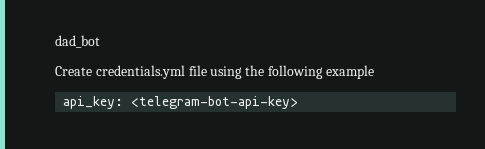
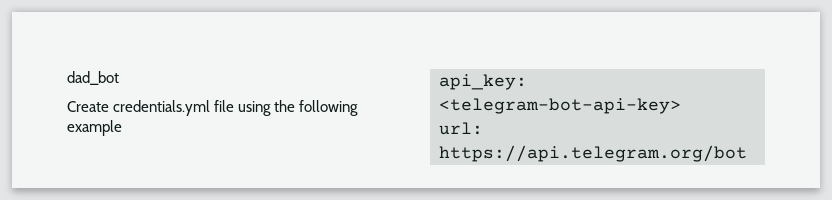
(299, 102) none -> [439,122,483,135] [439,145,747,162] // url: https://api.telegram.org/bot

